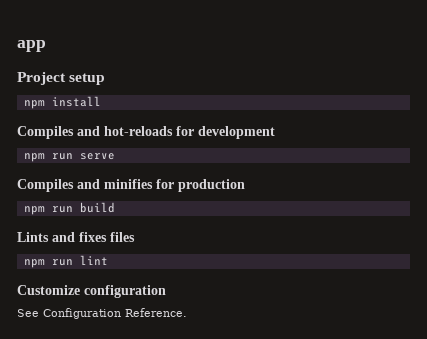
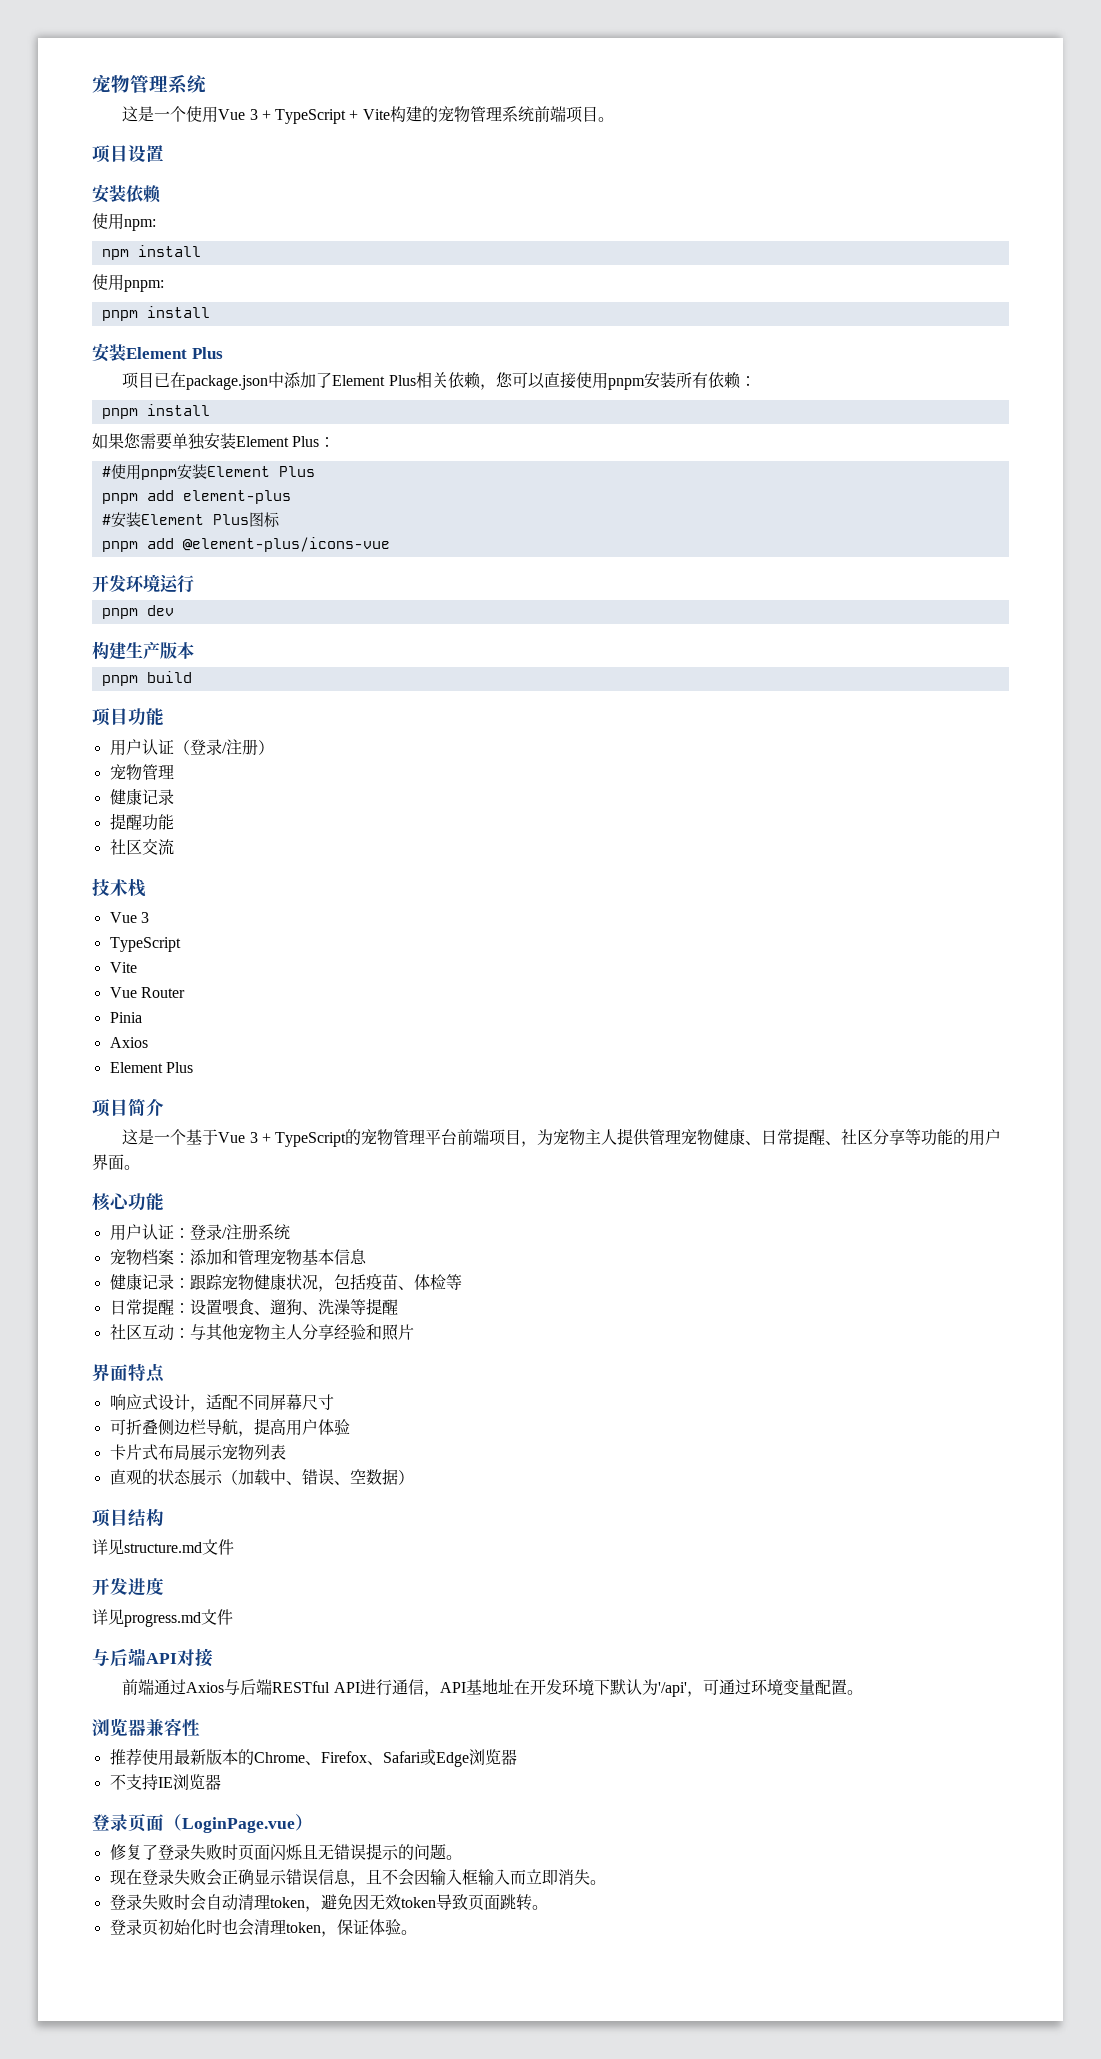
[17,40,46,52] [17,72,106,85] [23,96,101,109] [17,126,275,139] [23,153,115,162] [17,179,245,192] [23,202,115,215] [17,232,135,242] [23,255,108,268] [17,285,166,298] [17,308,187,319] app // Project setup // npm install // Compiles and hot-reloads for development // npm run serve // Compiles and minifies for production // npm run build // Lints and fixes files // npm run lint // Customize configuration // See Configuration Reference. -> [92,74,207,94] [122,106,614,124] [92,145,164,163] [92,184,161,203] [92,213,156,231] [101,245,201,260] [92,274,164,292] [101,306,210,321] [92,343,223,362] [122,372,756,390] [101,404,210,419] [92,433,336,450] [101,464,315,480] [101,490,291,504] [101,512,280,528] [101,537,390,552] [92,574,194,593] [101,605,174,619] [92,641,194,660] [101,671,192,686] [92,708,164,726] [109,739,274,756] [109,764,174,781] [109,788,174,805] [109,813,174,831] [109,838,174,855] [92,878,146,897] [109,912,149,923] [109,937,181,952] [109,962,137,973] [109,987,185,998] [109,1012,142,1023] [109,1037,148,1048] [109,1062,193,1073] [92,1098,164,1117] [122,1128,1002,1147] [92,1154,140,1170] [92,1193,164,1211] [109,1224,290,1241] [109,1249,367,1266] [109,1273,462,1292] [109,1298,398,1315] [109,1324,414,1341] [92,1363,165,1383] [109,1394,334,1412] [109,1418,350,1437] [109,1444,286,1461] [109,1469,414,1485] [92,1508,164,1527] [92,1539,234,1555] [92,1578,164,1596] [92,1609,233,1627] [92,1648,213,1667] [122,1678,863,1697] [92,1718,200,1737] [109,1748,517,1767] [109,1774,221,1790] [92,1813,313,1833] [109,1843,462,1861] [109,1869,606,1887] [109,1894,548,1912] [109,1918,417,1937] 宠物管理系统 // 这是一个使用Vue 3 + TypeScript + Vite构建的宠物管理系统前端项目。 // 项目设置 // 安装依赖 // 使用npm: // npm install // 使用pnpm: // pnpm install // 安装Element Plus // 项目已在package.json中添加了Element Plus相关依赖，您可以直接使用pnpm安装所有依赖： // pnpm install // 如果您需要单独安装Element Plus： // #使用pnpm安装Element Plus // pnpm add element-plus // #安装Element Plus图标 // pnpm add @element-plus/icons-vue // 开发环境运行 // pnpm dev // 构建生产版本 // pnpm build // 项目功能 // 用户认证（登录/注册） // 宠物管理 // 健康记录 // 提醒功能 // 社区交流 // 技术栈 // Vue 3 // TypeScript // Vite // Vue Router // Pinia // Axios // Element Plus // 项目简介 // 这是一个基于Vue 3 + TypeScript的宠物管理平台前端项目，为宠物主人提供管理宠物健康、日常提醒、社区分享等功能的用户界面。 // 核心功能 // 用户认证：登录/注册系统 // 宠物档案：添加和管理宠物基本信息 // 健康记录：跟踪宠物健康状况，包括疫苗、体检等 // 日常提醒：设置喂食、遛狗、洗澡等提醒 // 社区互动：与其他宠物主人分享经验和照片 // 界面特点 // 响应式设计，适配不同屏幕尺寸 // 可折叠侧边栏导航，提高用户体验 // 卡片式布局展示宠物列表 // 直观的状态展示（加载中、错误、空数据） // 项目结构 // 详见structure.md文件 // 开发进度 // 详见progress.md文件 // 与后端API对接 // 前端通过Axios与后端RESTful API进行通信，API基地址在开发环境下默认为'/api'，可通过环境变量配置。 // 浏览器兼容性 // 推荐使用最新版本的Chrome、Firefox、Safari或Edge浏览器 // 不支持IE浏览器 // 登录页面（LoginPage.vue） // 修复了登录失败时页面闪烁且无错误提示的问题。 // 现在登录失败会正确显示错误信息，且不会因输入框输入而立即消失。 // 登录失败时会自动清理token，避免因无效token导致页面跳转。 // 登录页初始化时也会清理token，保证体验。

